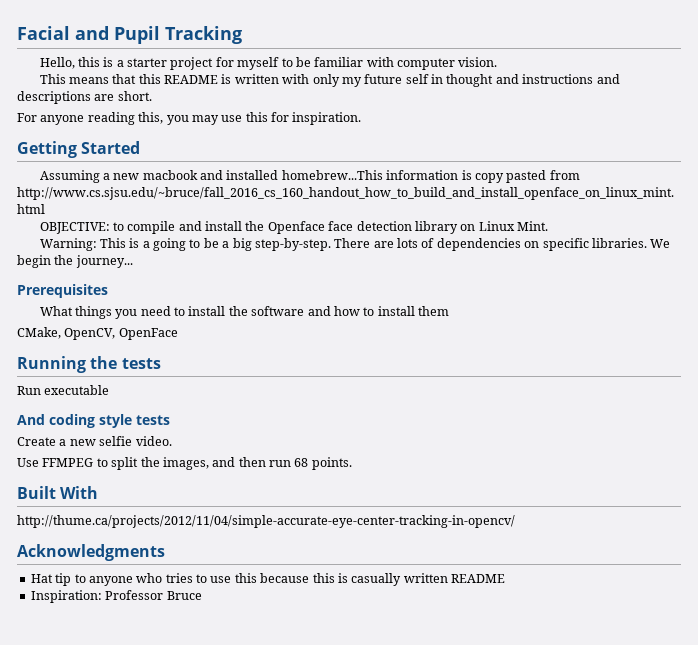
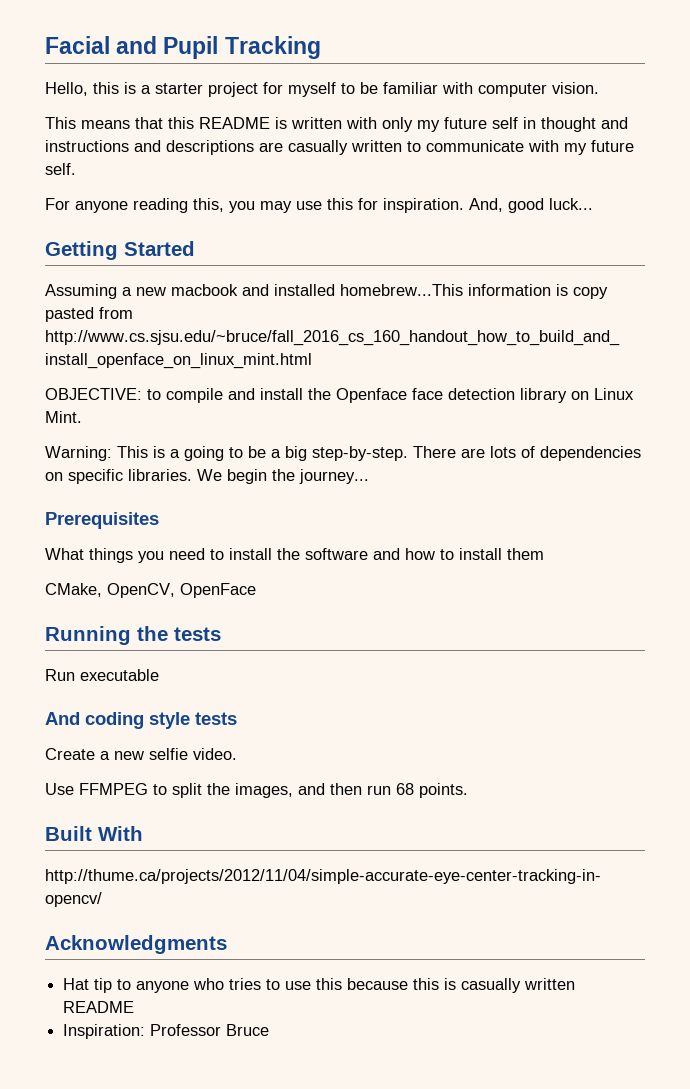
[117,91,152,101] short. -> [288,140,634,155] [45,163,76,175] casually written to communicate with my future self.
(362, 118) none -> [469,198,593,213] And, good luck...

